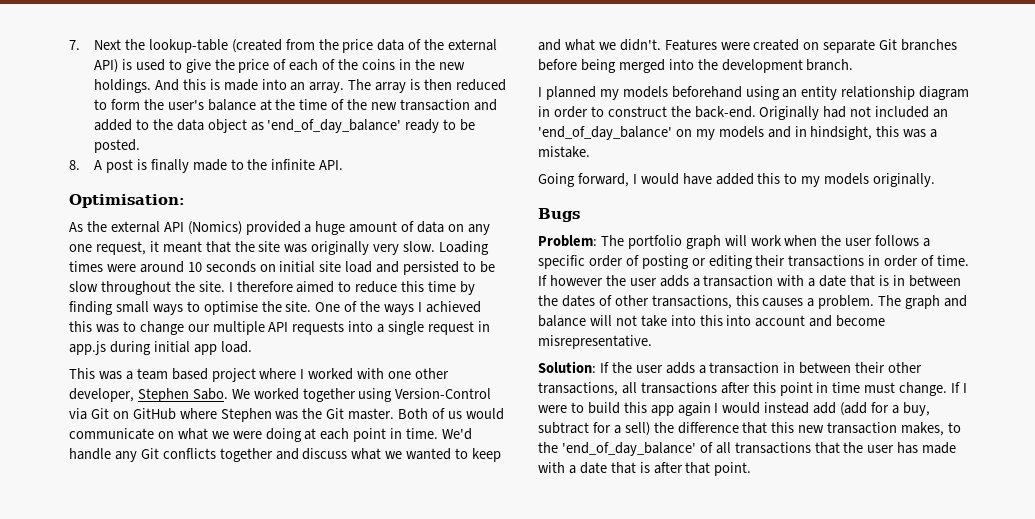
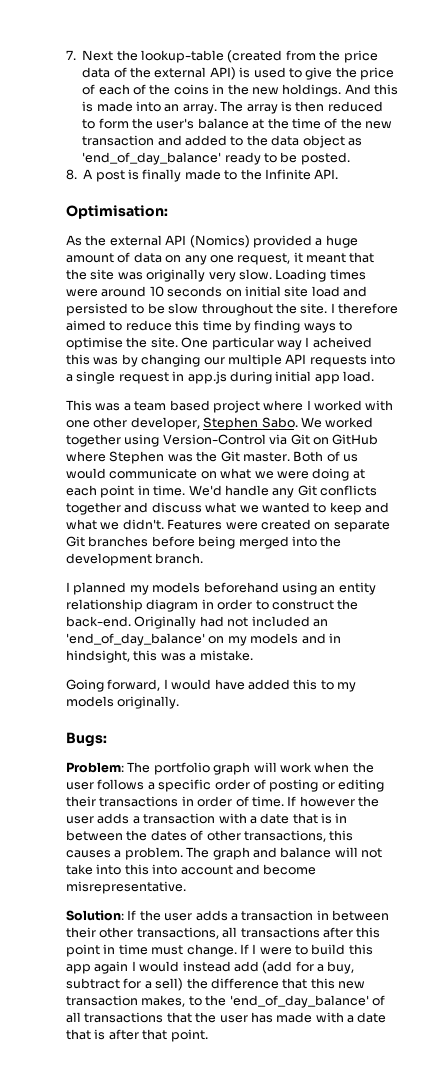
[271,159,316,170] infinite -> [264,169,311,180] Infinite
[115,301,149,313] small -> (301, 326) none
[344,301,481,315] [69,321,184,335] of the ways I achieved this was to change -> [211,337,372,350] [66,354,201,367] particular way I acheived this was by changing
[538,208,580,222] Bugs -> [66,732,107,747] Bugs:

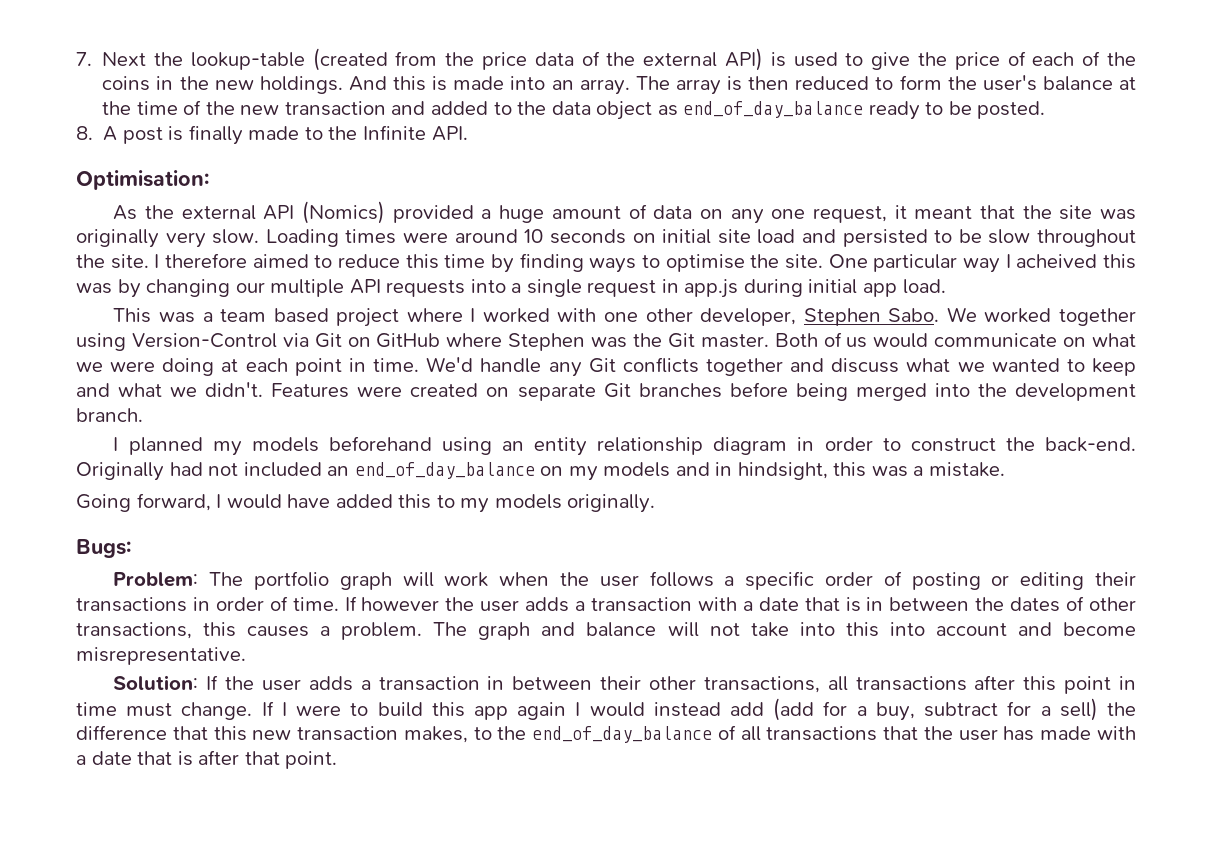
[82,152,222,165] 'end_of_day_balance' -> [683,101,864,118] end_of_day_balance
[66,633,205,646] 'end_of_day_balance' -> [354,462,535,479] end_of_day_balance
[229,995,369,1008] 'end_of_day_balance' -> [532,726,713,743] end_of_day_balance

